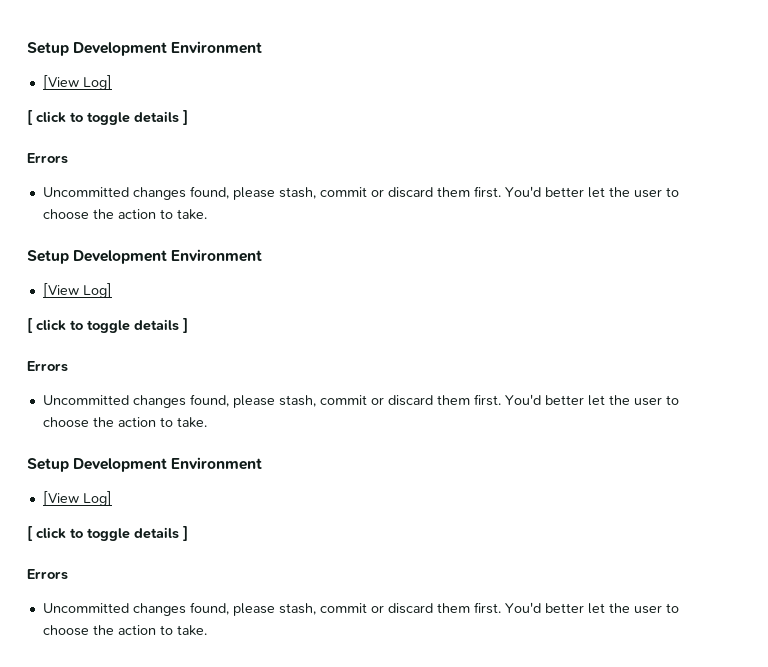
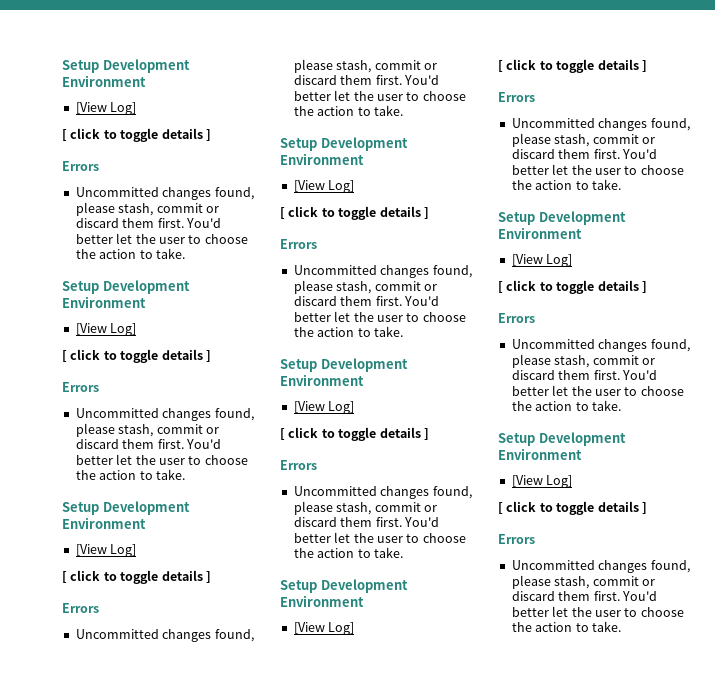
(207, 630) none -> [280,137,408,151] [280,153,364,165] [293,180,355,193] [280,206,429,220] [280,239,317,249] [293,265,472,278] [293,280,437,294] [293,296,439,306] [293,311,466,322] [293,326,403,337] [280,358,408,372] [280,374,364,386] [293,401,355,414] [280,427,429,441] [280,460,317,470] [293,486,472,499] [293,501,437,515] [293,517,439,527] [293,532,466,543] [293,547,403,558] [280,579,408,593] [280,595,364,607] [293,622,355,635] [498,59,647,73] [498,92,535,102] [511,118,690,131] [511,133,655,147] [511,149,657,159] [511,164,684,175] [511,179,621,190] [498,211,626,225] [498,227,582,239] [511,254,573,267] [498,280,647,294] [498,313,535,323] [511,339,690,352] [511,354,655,368] [511,370,657,380] [511,385,684,396] [511,400,621,411] [498,432,626,446] [498,448,582,460] [511,475,573,488] [498,501,647,515] [498,534,535,544] [511,560,690,573] [511,575,655,589] [511,591,657,601] [511,606,684,617] [511,621,621,632] // Setup Development Environment // [View Log] // [ click to toggle details ] // Errors // Uncommitted changes found, please stash, commit or discard them first. You'd better let the user to choose the action to take. // Setup Development Environment // [View Log] // [ click to toggle details ] // Errors // Uncommitted changes found, please stash, commit or discard them first. You'd better let the user to choose the action to take. // Setup Development Environment // [View Log] // [ click to toggle details ] // Errors // Uncommitted changes found, please stash, commit or discard them first. You'd better let the user to choose the action to take. // Setup Development Environment // [View Log] // [ click to toggle details ] // Errors // Uncommitted changes found, please stash, commit or discard them first. You'd better let the user to choose the action to take. // Setup Development Environment // [View Log] // [ click to toggle details ] // Errors // Uncommitted changes found, please stash, commit or discard them first. You'd better let the user to choose the action to take.

